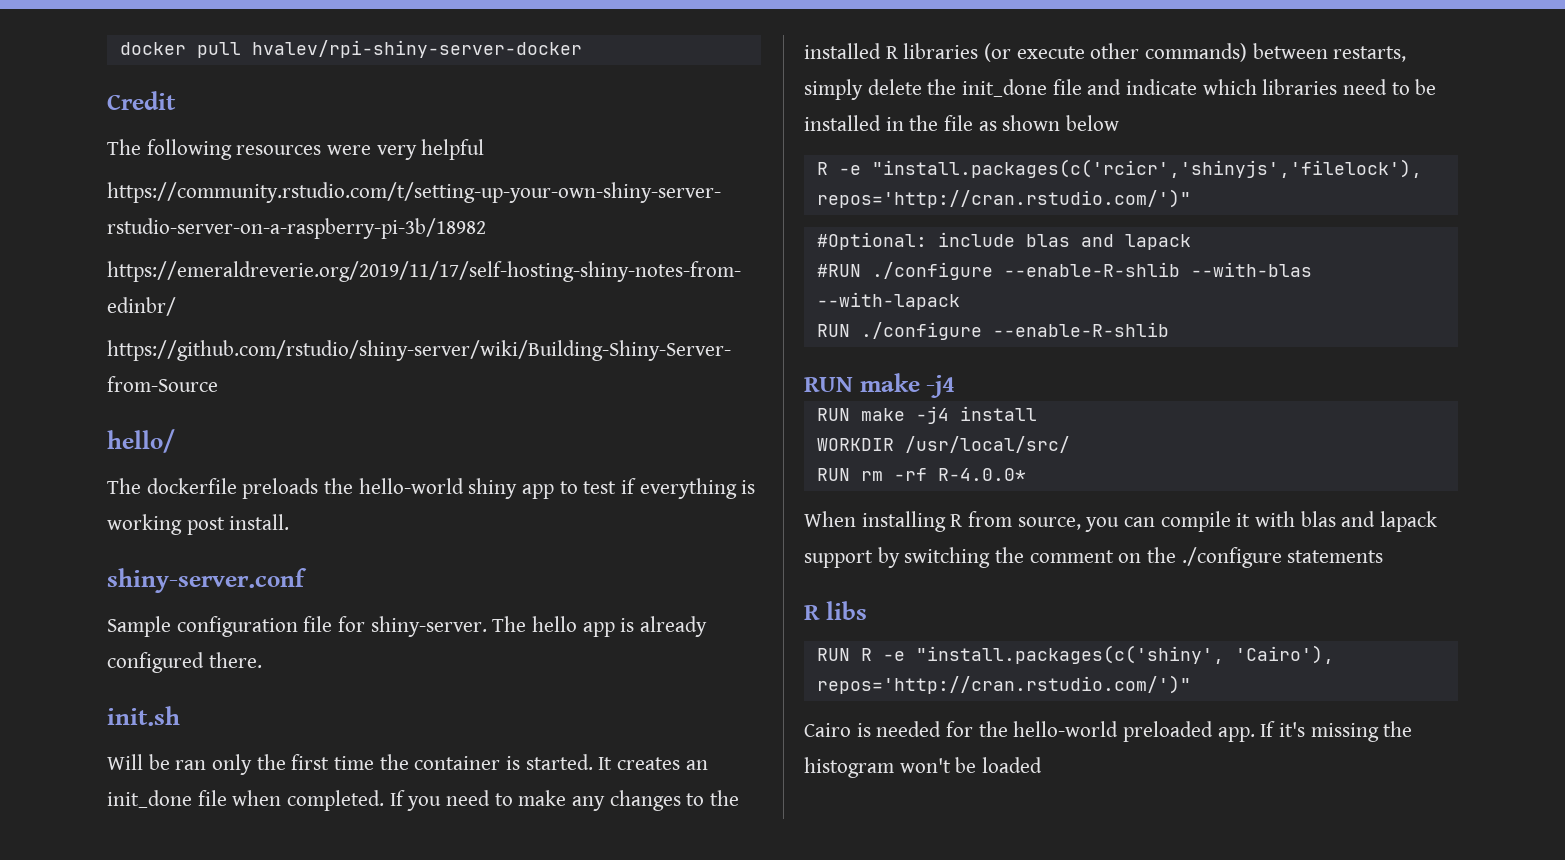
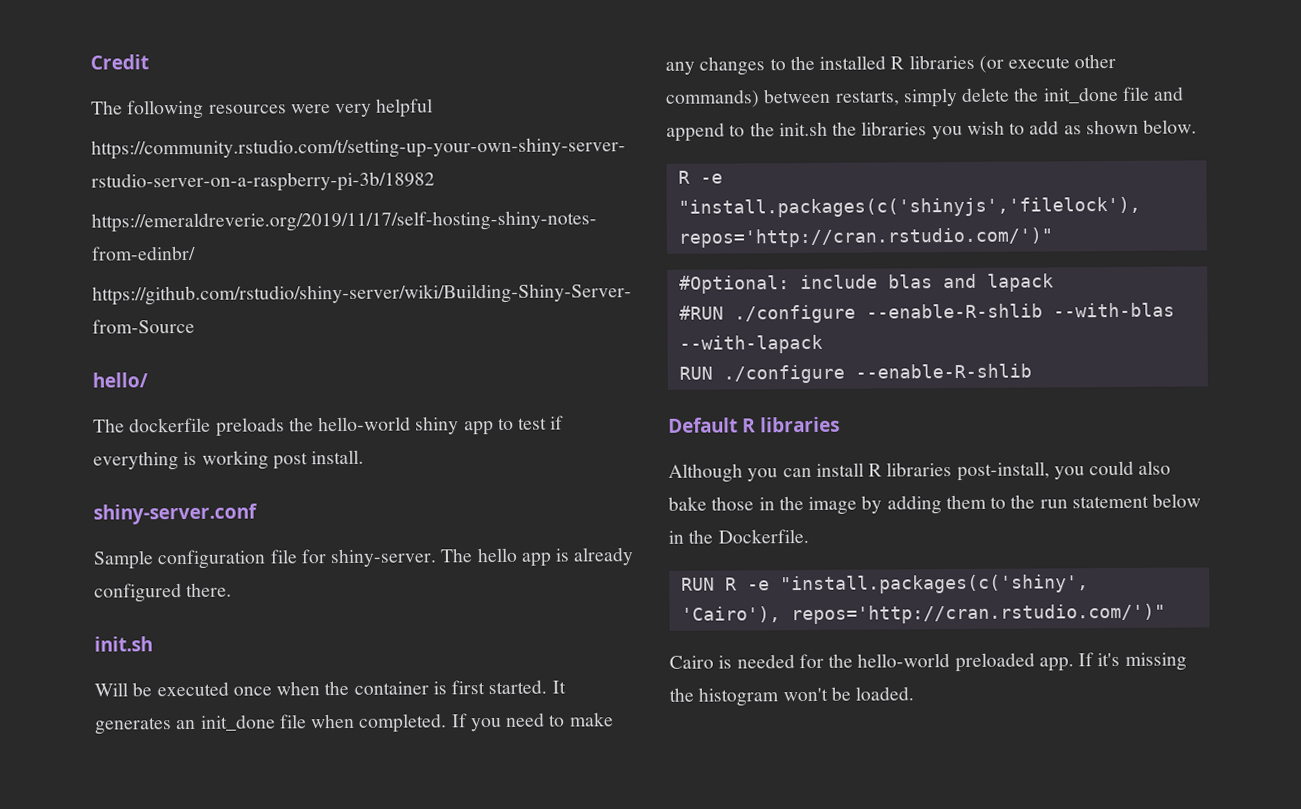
[119,40,582,58] docker pull hvalev/rpi-shiny-server-docker // -> (90, 62) none
[175,754,375,775] ran only the first time -> [156,681,321,697] executed once when
(521, 763) none -> [451,680,486,695] first
[617,757,681,770] creates -> [95,717,172,735] generates
[1126,79,1437,95] [804,115,974,131] indicate which libraries need to be installed in the file -> [666,120,1060,142] append to the init.sh the libraries you wish to add
[1066,115,1120,131] [816,159,1422,178] below // R -e "install.packages(c('rcicr','shinyjs','filelock'), -> [1143,119,1198,134] [677,170,723,184] [677,196,1141,218] below. // R -e "install.packages(c('shinyjs','filelock'),
[804,373,956,398] [816,406,1037,424] [816,436,1070,453] [816,468,1026,481] [804,511,1438,532] [804,547,1384,568] [804,601,867,620] RUN make -j4 // RUN make -j4 install // WORKDIR /usr/local/src/ // RUN rm -rf R-4.0.0* // When installing R from source, you can compile it with blas and lapack support by switching the comment on the ./configure statements // R libs -> [668,416,841,433] [668,460,1172,483] [668,493,1202,515] [668,528,809,544] Default R libraries // Although you can install R libraries post-install, you could also bake those in the image by adding them to the run statement below in the Dockerfile.
[982,757,1043,773] loaded -> [855,686,915,701] loaded.

